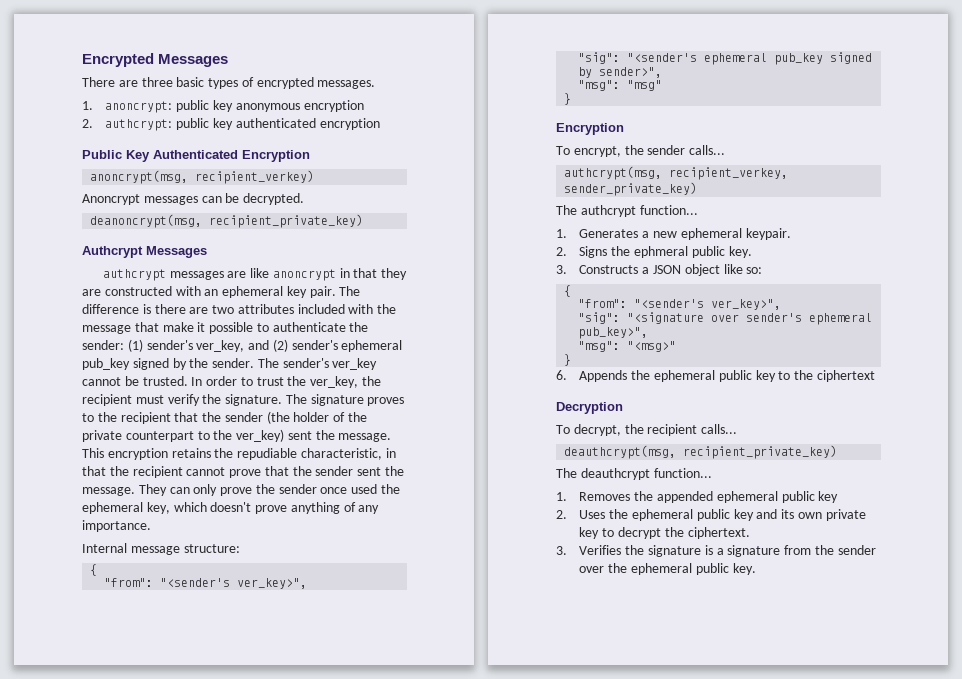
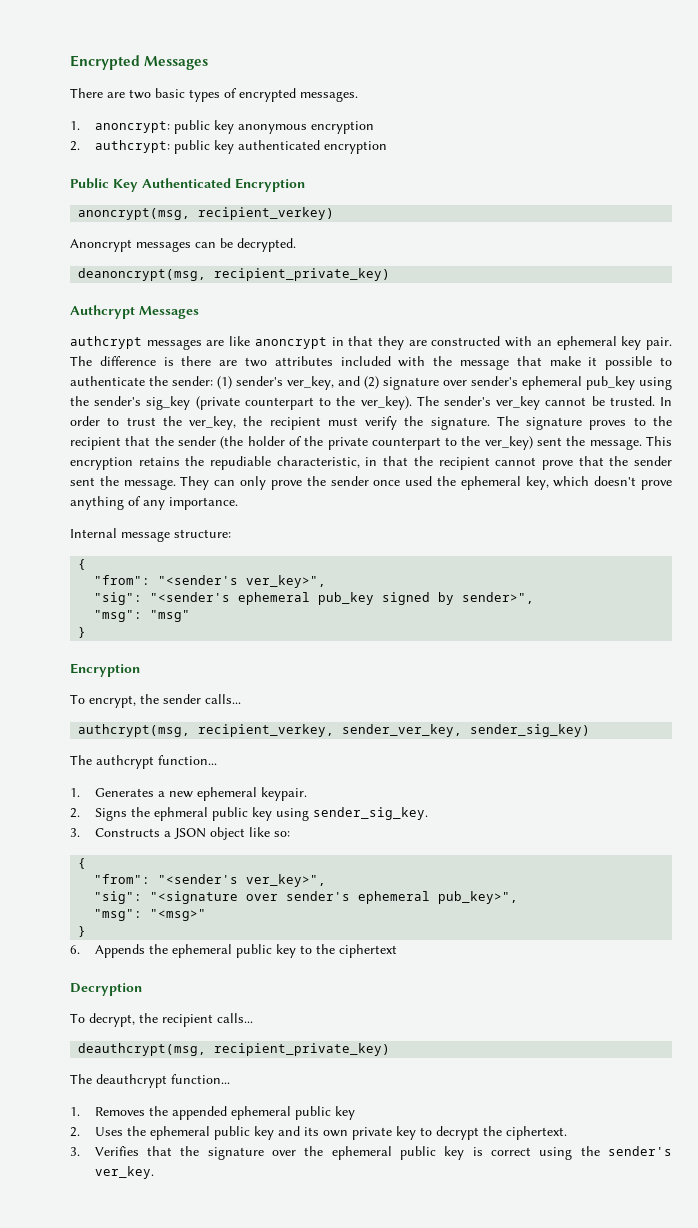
[141,77,173,87] three -> [129,89,151,99] two
(288, 345) none -> [383,377,467,390] signature over
[132,358,255,370] signed by the sender. -> [639,377,672,390] [70,396,412,410] using the sender's sig_key (private counterpart to the ver_key).
[564,182,698,196] sender_private_key) -> [342,724,591,737] sender_ver_key, sender_sig_key)
[728,246,752,258] key. -> [251,807,428,821] key using sender_sig_key.
(622, 550) none -> [146,1146,172,1156] that
[704,545,876,557] [579,563,756,575] is a signature from the sender over the ephemeral public key. -> [271,1146,672,1160] [94,1166,154,1179] over the ephemeral public key is correct using the sender's ver_key.

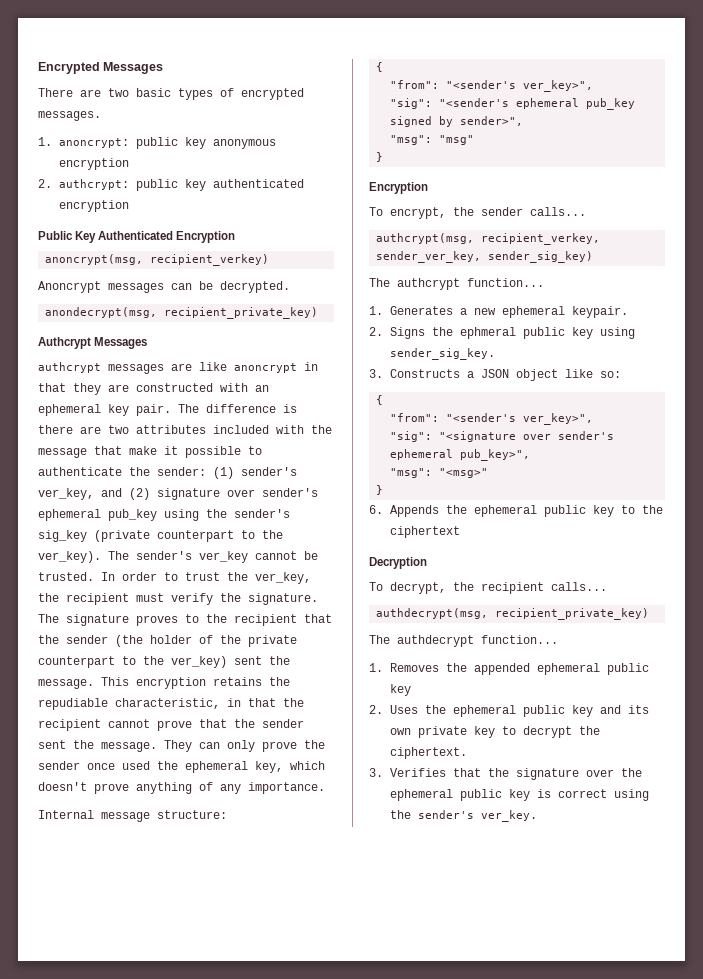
[78,268,207,281] deanoncrypt(msg, -> [45,307,158,318] anondecrypt(msg,
[78,1043,207,1056] deauthcrypt(msg, -> [376,608,489,619] authdecrypt(msg,
[96,1074,167,1088] deauthcrypt -> [397,635,474,647] authdecrypt

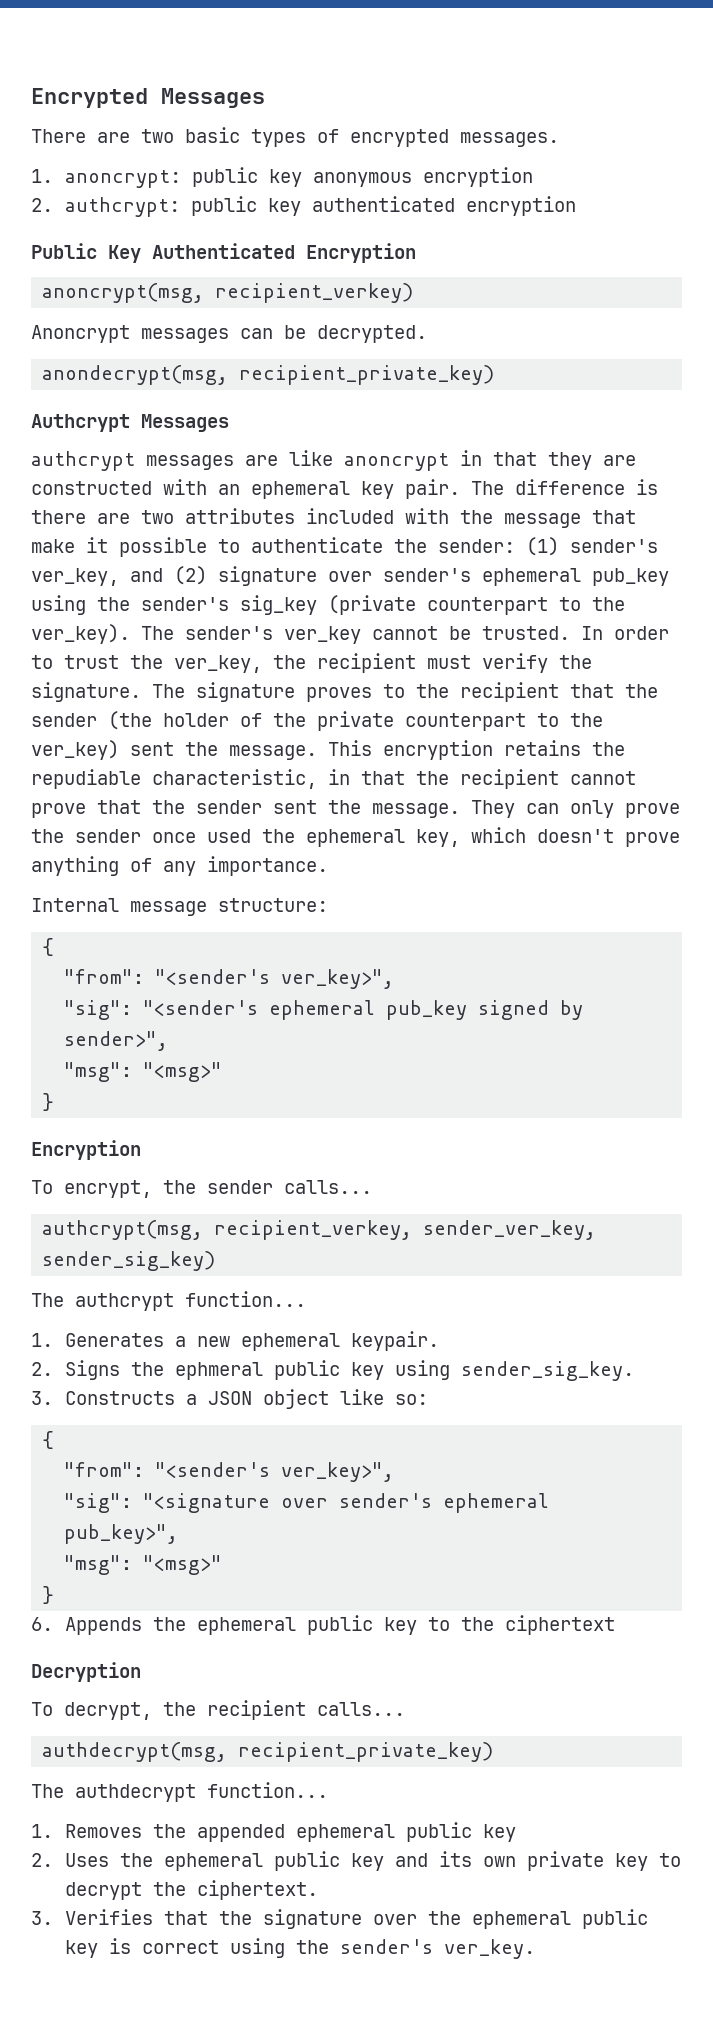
[439,135,475,145] "msg" -> [143,1062,223,1082] "<msg>"

